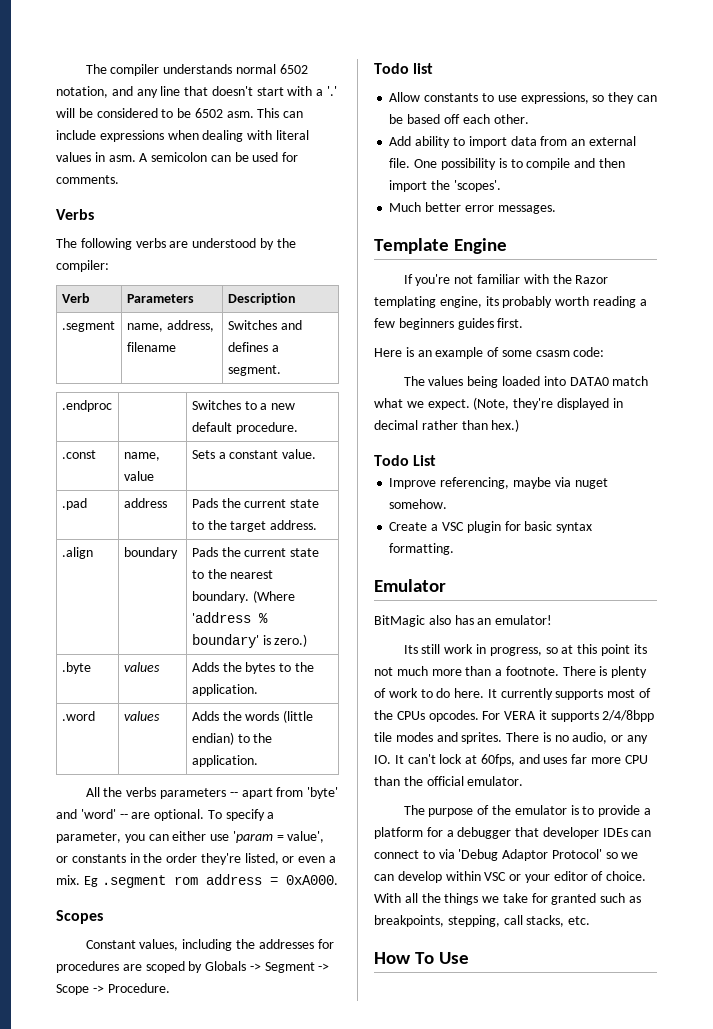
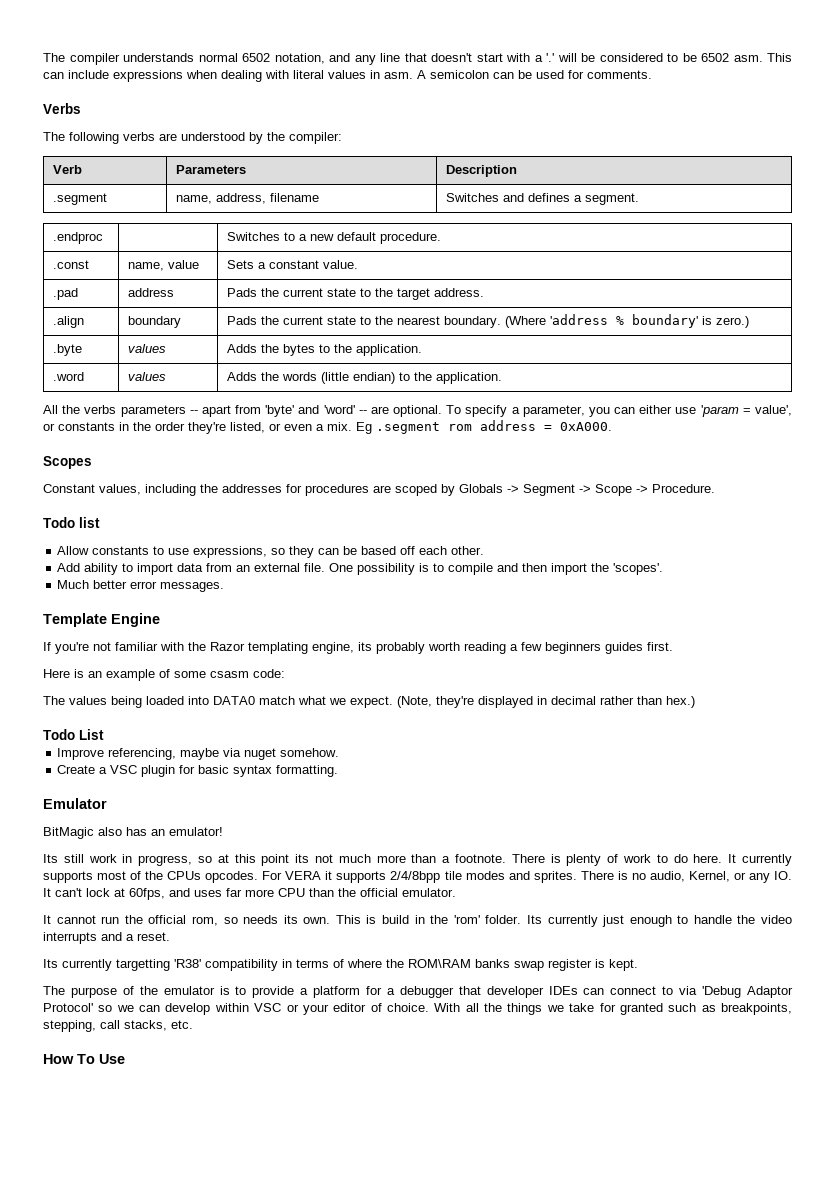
(608, 738) none -> [688,871,730,882] Kernel,
(524, 781) none -> [43,915,792,927] [43,932,170,944] [43,959,638,971] // It cannot run the official rom, so needs its own. This is build in the 'rom' folder. Its currently just enough to handle the video interrupts and a reset. // Its currently targetting 'R38' compatibility in terms of where the ROM\RAM banks swap register is kept.

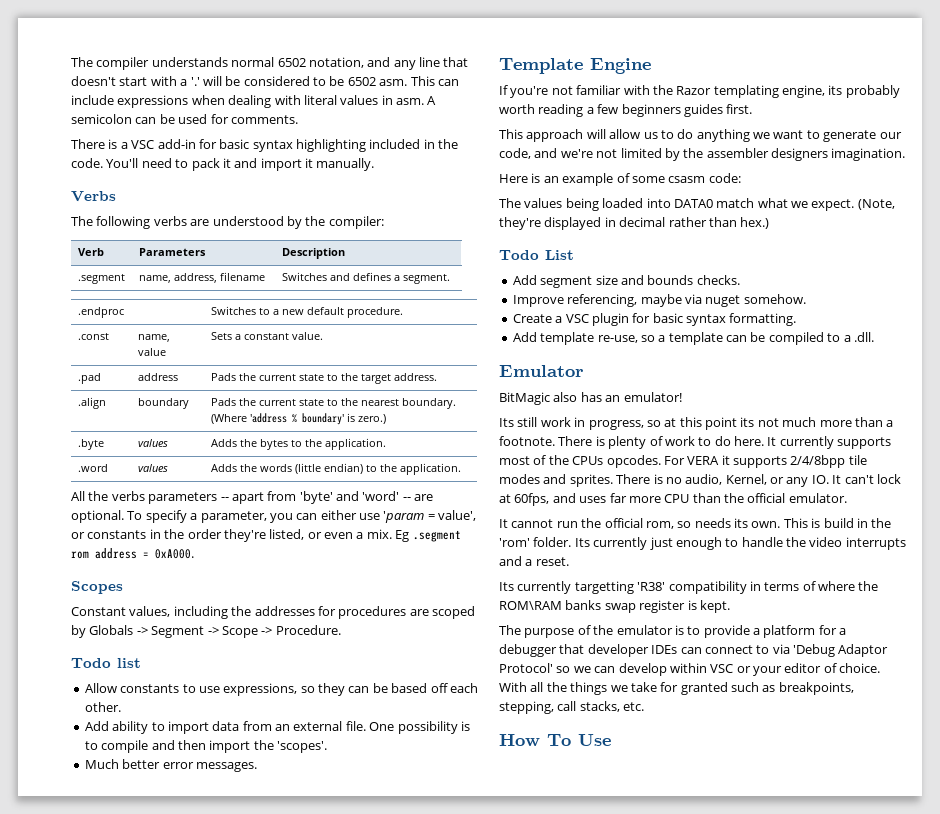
(652, 74) none -> [71,139,459,152] [71,158,375,171] // There is a VSC add-in for basic syntax highlighting included in the code. You'll need to pack it and import it manually.
(673, 646) none -> [499,129,902,142] [499,148,906,161] // This approach will allow us to do anything we want to generate our code, and we're not limited by the assembler designers imagination.
(104, 734) none -> [512,275,740,288] // Add segment size and bounds checks.
(339, 771) none -> [512,332,874,345] // Add template re-use, so a template can be compiled to a .dll.

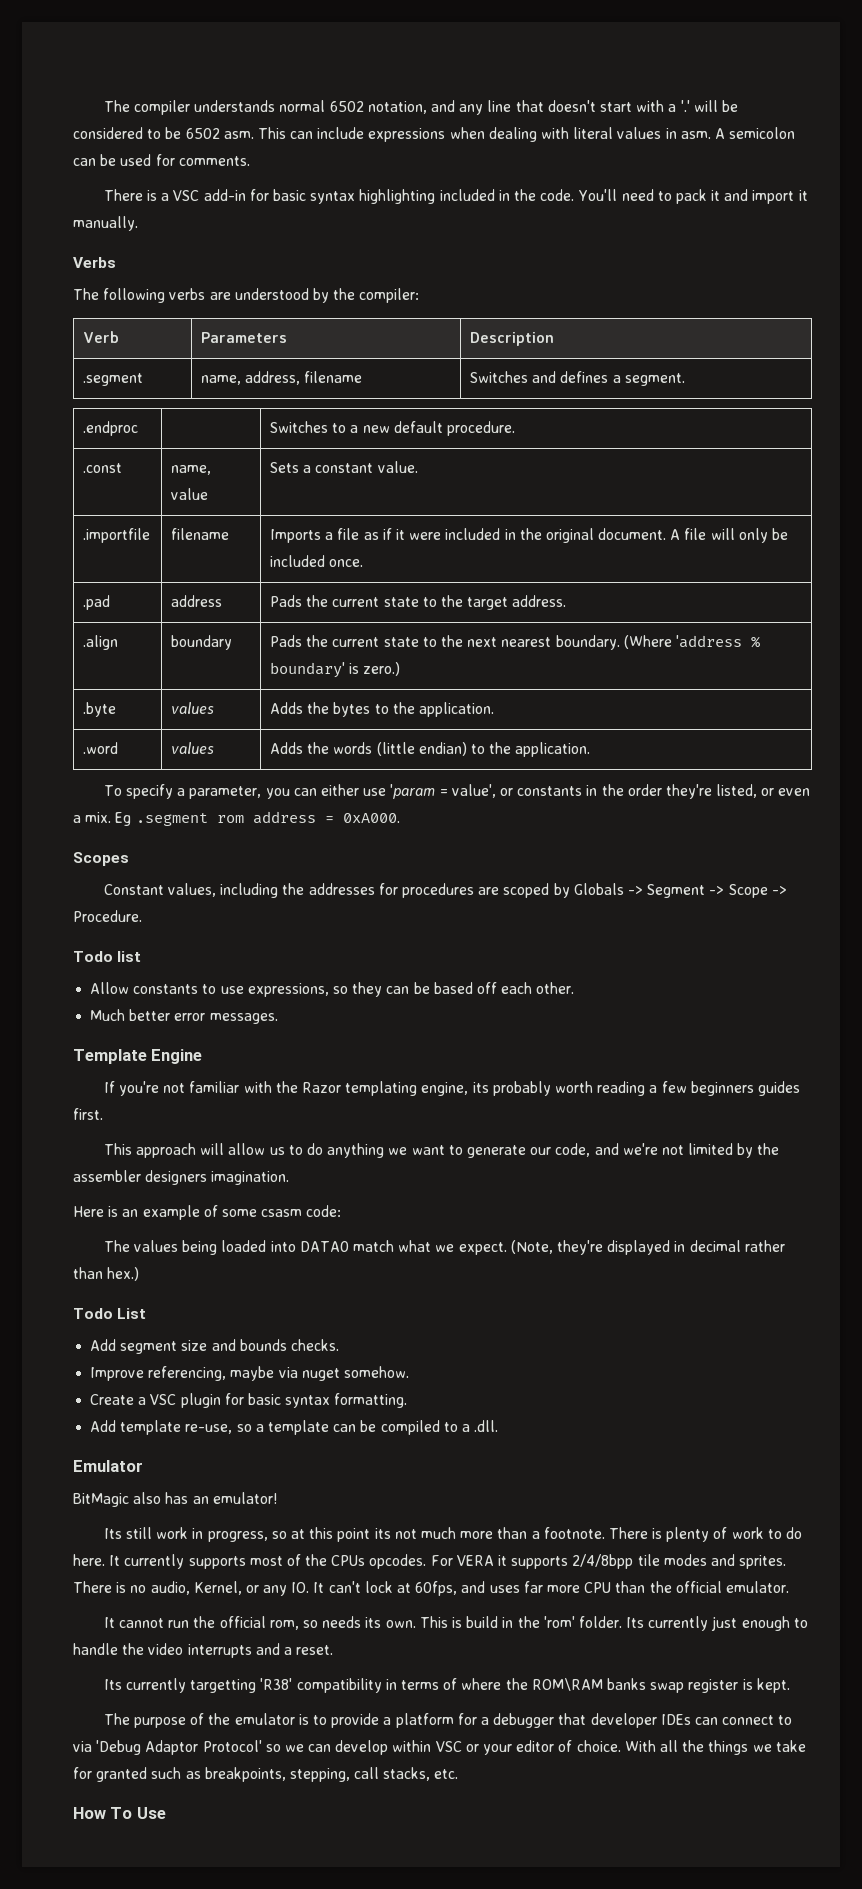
(323, 336) none -> [83,528,151,543] [171,528,230,540] [270,528,789,543] [270,555,364,567] // .importfile | filename | Imports a file as if it were included in the original document. A file will only be included once.
(358, 402) none -> [467,637,498,647] next
[71,491,434,504] [71,510,124,523] All the verbs parameters -- apart from 'byte' and 'word' -- are optional. -> (591, 749) none
[84,721,470,734] [84,740,327,753] // Add ability to import data from an external file. One possibility is to compile and then import the 'scopes'. -> (575, 988) none

